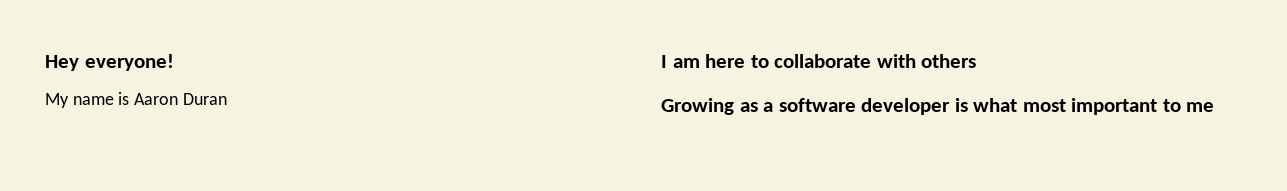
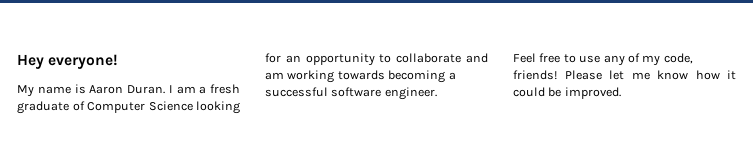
[182,93,227,105] Duran // -> [127,85,165,94] Duran.
[705,54,977,68] [661,98,1215,115] here to collaborate with others // Growing as a software developer is what most important to me -> [199,84,240,94] [17,101,240,114] [265,53,488,66] [265,70,456,83] [265,87,437,100] [513,53,693,66] [513,70,736,80] [513,87,621,99] a fresh graduate of Computer Science looking for an opportunity to collaborate and am working towards becoming a successful software engineer. // Feel free to use any of my code, friends! Please let me know how it could be improved.

